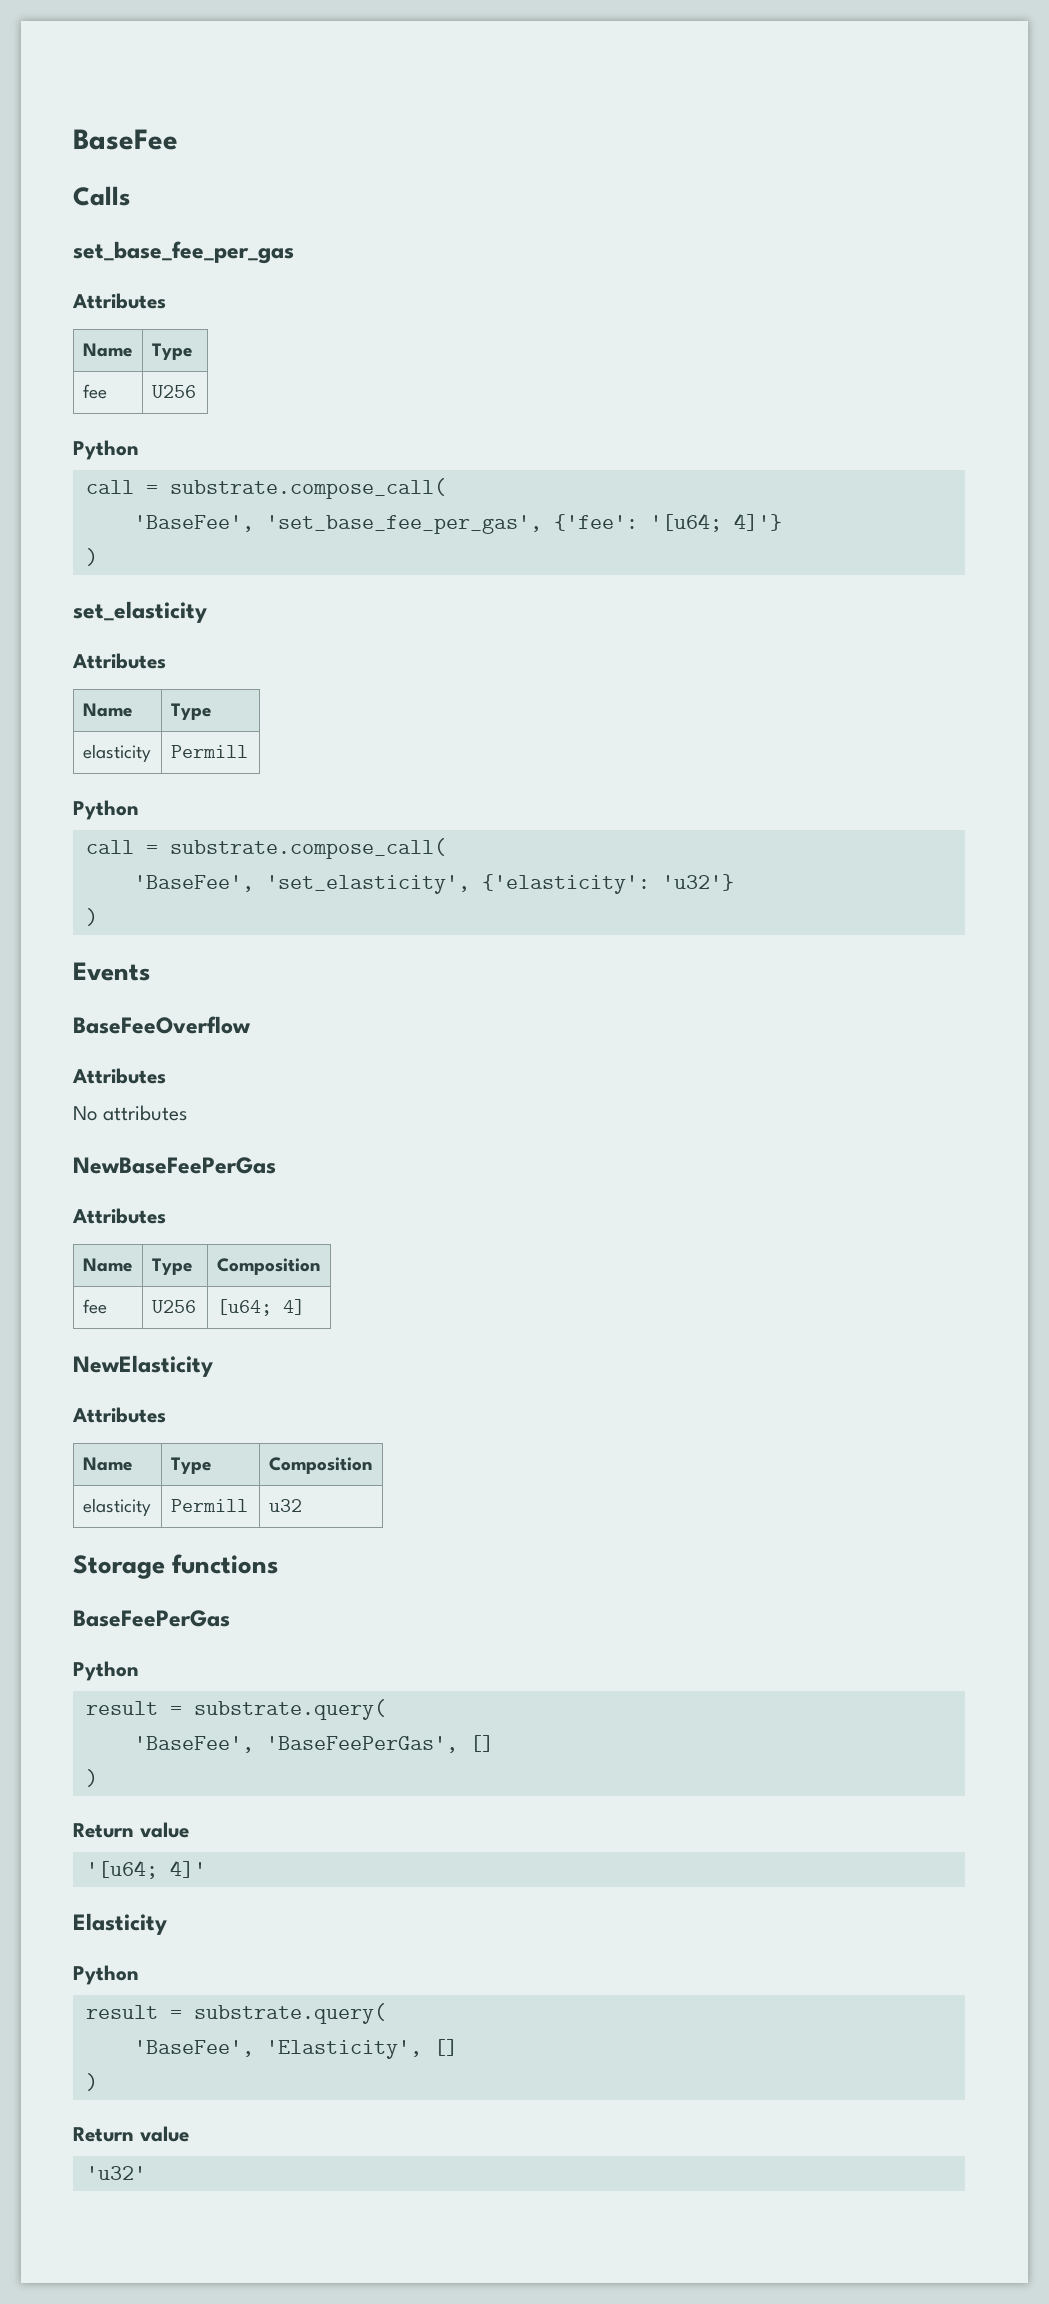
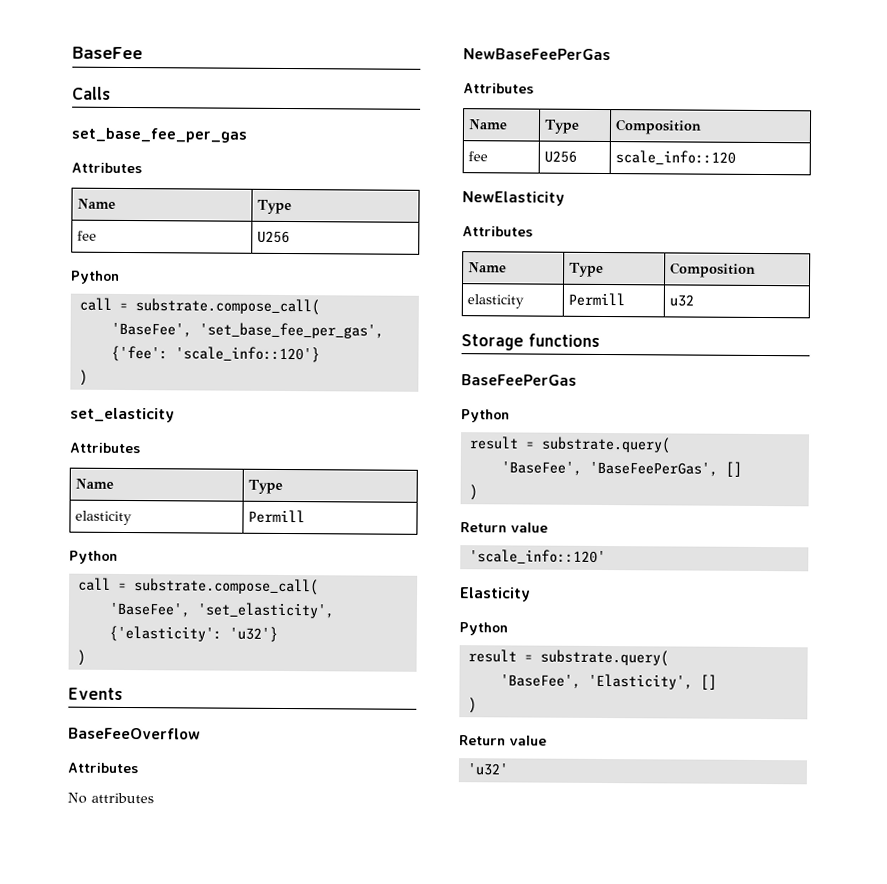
[649,513,782,532] '[u64; 4]'} -> [174,346,320,363] 'scale_info::120'}
[216,1299,305,1316] [u64; 4] -> [615,150,737,165] scale_info::120
[85,1860,206,1879] '[u64; 4]' -> [468,549,606,565] 'scale_info::120'

